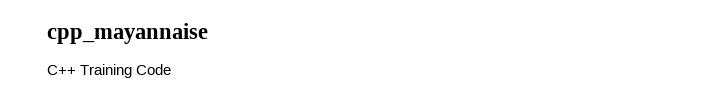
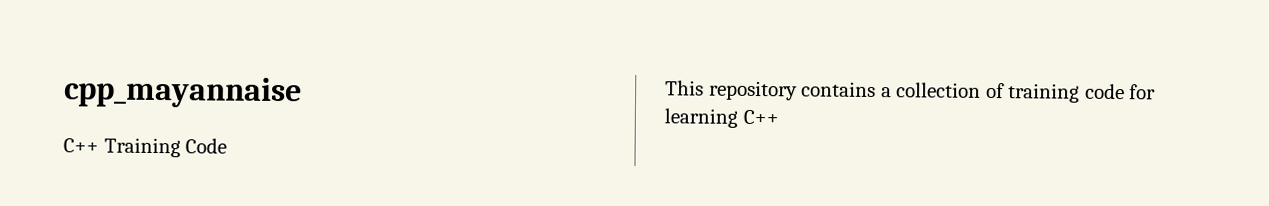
(172, 69) none -> [665,80,1157,103] [664,108,779,128] // This repository contains a collection of training code for learning C++

